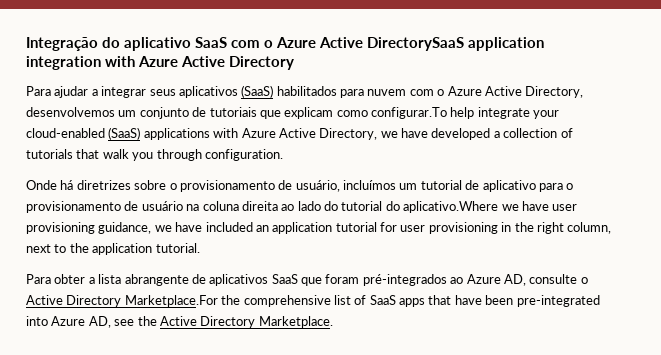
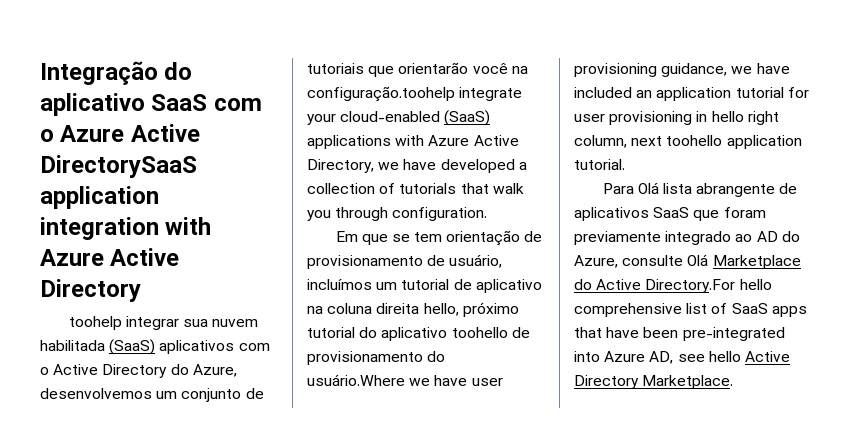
[26,85,584,98] Para ajudar a integrar seus aplicativos (SaaS) habilitados para nuvem com o Azure Active Directory, -> [68,316,259,330] [40,339,270,355] [40,364,237,378] toohelp integrar sua nuvem habilitada (SaaS) aplicativos com o Active Directory do Azure,
[284,107,475,119] explicam como configurar.To help -> [398,62,528,74] [307,86,455,102] orientarão você na configuração.toohelp
[26,180,177,190] Onde há diretrizes sobre o -> [335,230,543,246] Em que se tem orientação de
[538,183,574,192] [26,201,499,213] para o provisionamento de usuário na coluna direita ao lado do tutorial do aplicativo.Where -> [307,302,519,317] [307,327,530,341] [307,351,446,365] [307,374,405,386] na coluna direita hello, próximo tutorial do aplicativo toohello de provisionamento do usuário.Where
[514,222,534,232] the -> [711,111,744,122] hello
[54,243,89,253] to the -> [666,135,723,146] toohello
[54,274,95,284] obter a -> [637,182,659,194] Olá
[362,274,588,286] [26,295,241,307] pré-integrados ao Azure AD, consulte o Active Directory Marketplace.For the -> [574,231,800,245] [574,254,801,269] [574,279,772,293] previamente integrado ao AD do Azure, consulte Olá Marketplace do Active Directory.For hello
[137,316,157,326] the -> [708,351,741,362] hello

